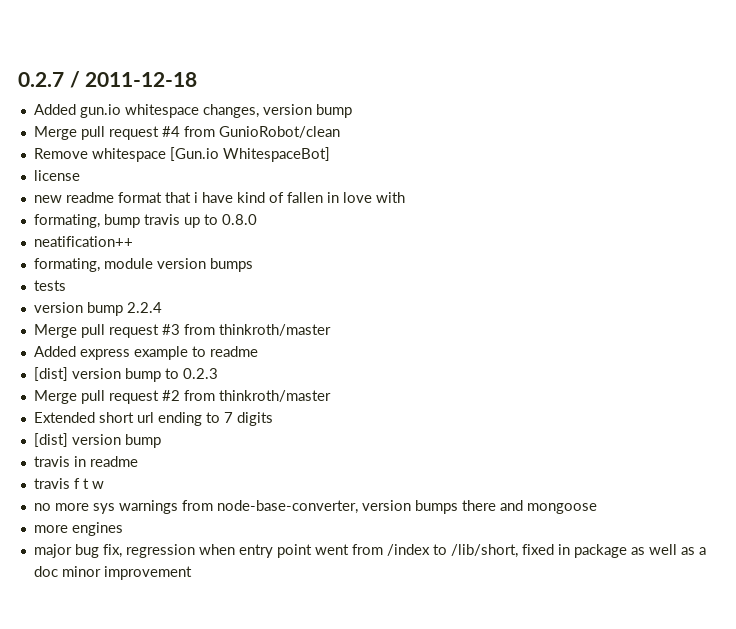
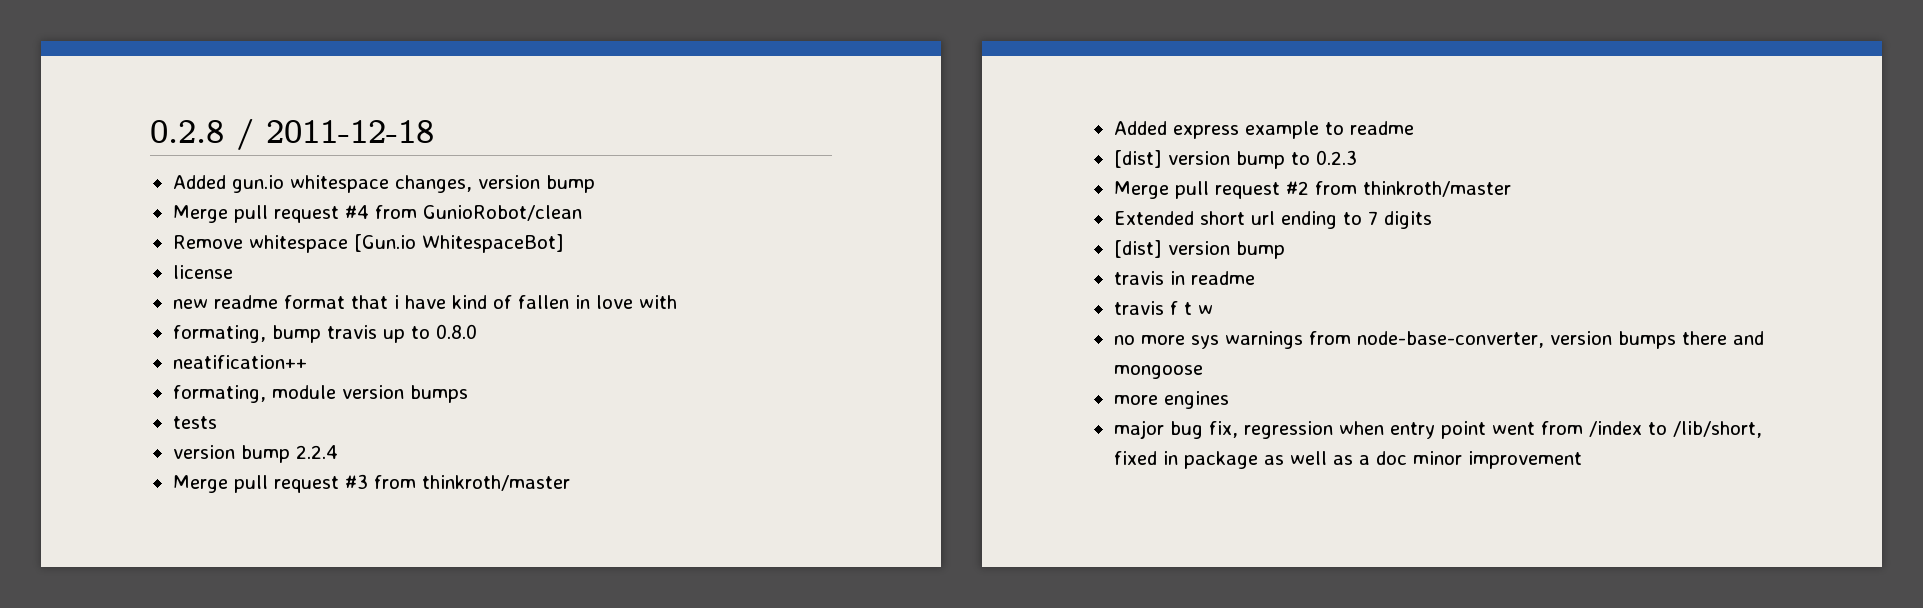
[18,72,64,87] 0.2.7 -> [150,120,224,143] 0.2.8

